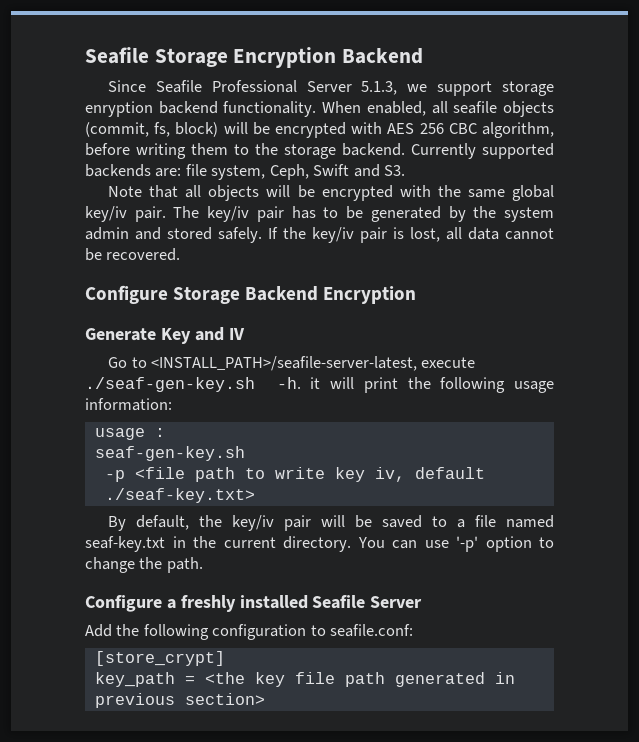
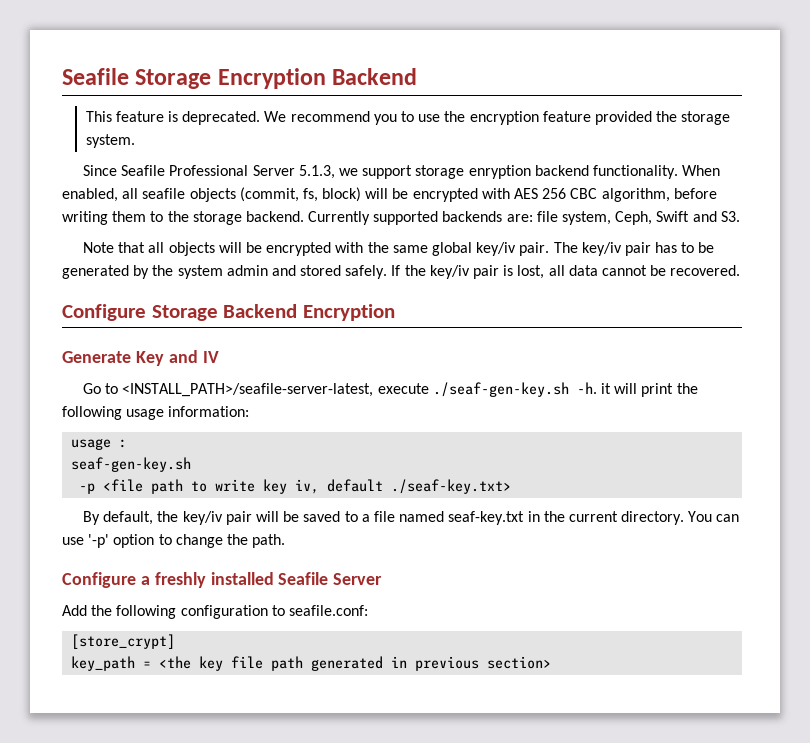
(424, 56) none -> [85,111,731,125] [85,134,135,148] // This feature is deprecated. We recommend you to use the encryption feature provided the storage system.

